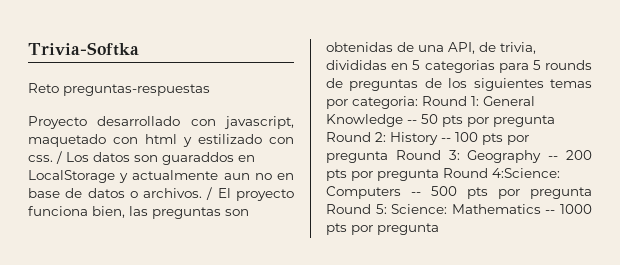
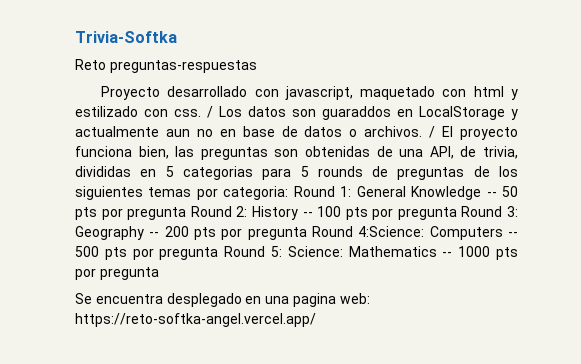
(439, 229) none -> [75,293,370,307] [75,313,316,327] // Se encuentra desplegado en una pagina web: https://reto-softka-angel.vercel.app/

